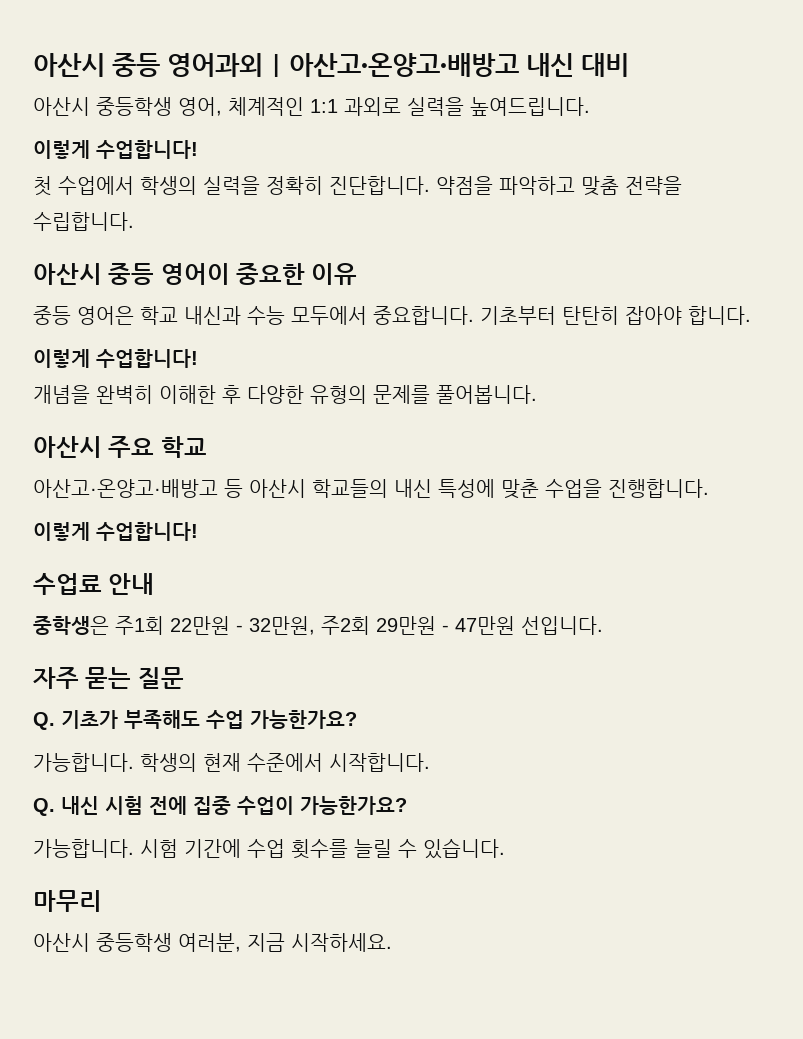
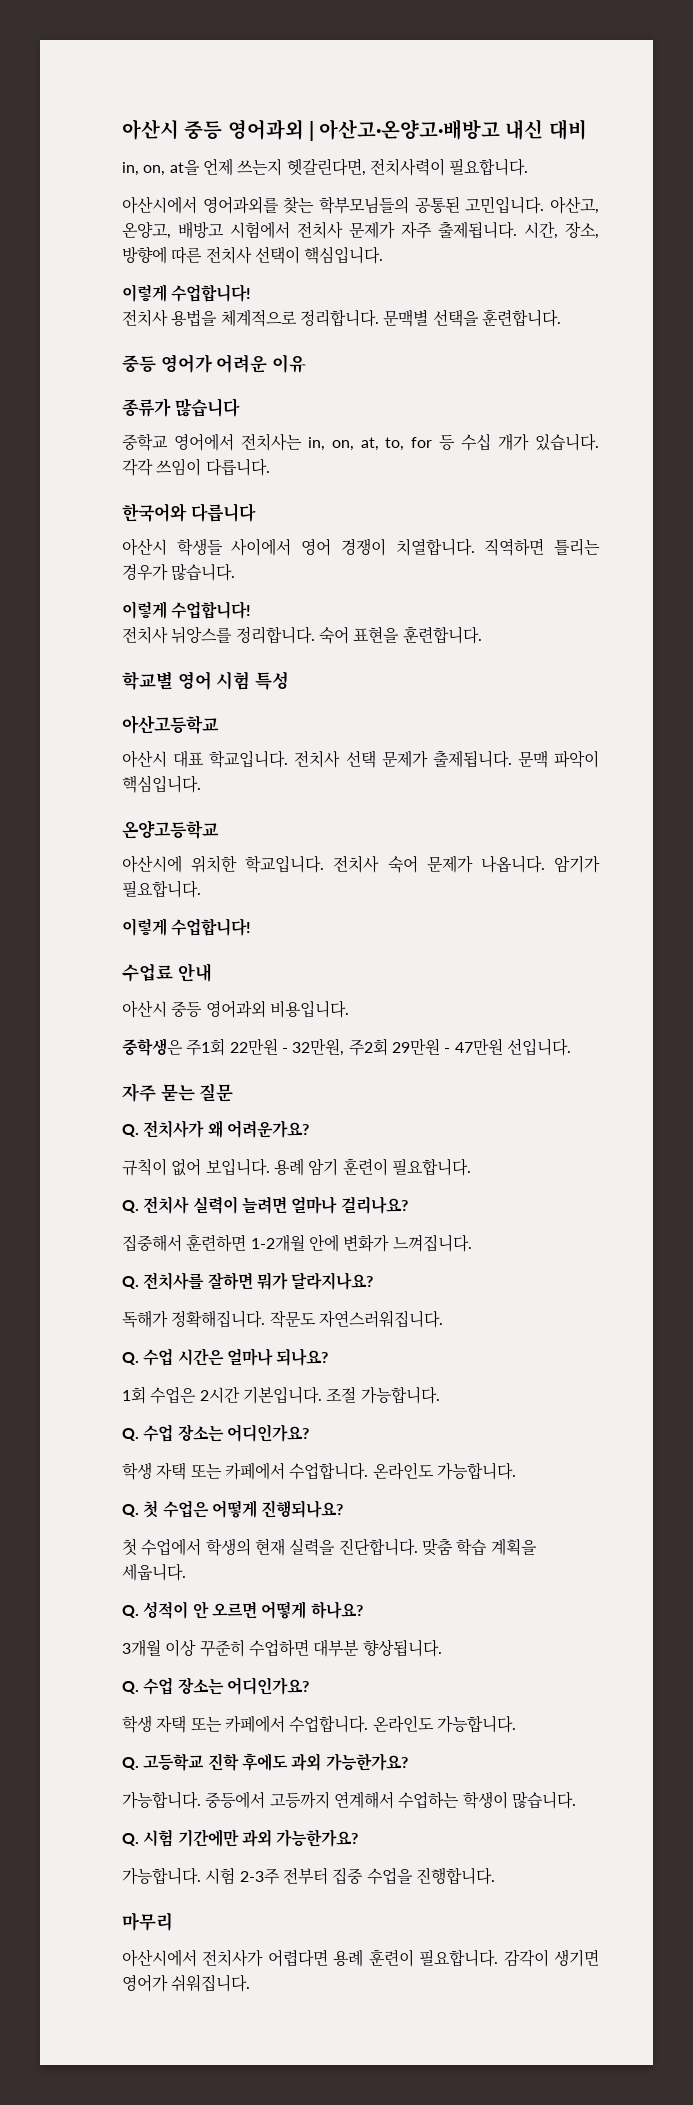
[33,97,590,116] [33,140,198,159] [33,176,682,196] [33,212,134,231] [33,263,358,285] [33,306,751,325] [33,349,198,368] [33,385,537,404] [33,436,207,458] [33,479,709,499] 아산시 중등학생 영어, 체계적인 1:1 과외로 실력을 높여드립니다. // 이렇게 수업합니다! // 첫 수업에서 학생의 실력을 정확히 진단합니다. 약점을 파악하고 맞춤 전략을 수립합니다. // 아산시 중등 영어이 중요한 이유 // 중등 영어은 학교 내신과 수능 모두에서 중요합니다. 기초부터 탄탄히 잡아야 합니다. // 이렇게 수업합니다! // 개념을 완벽히 이해한 후 다양한 유형의 문제를 풀어봅니다. // 아산시 주요 학교 // 아산고·온양고·배방고 등 아산시 학교들의 내신 특성에 맞춘 수업을 진행합니다. -> [122,158,529,176] [122,196,600,214] [122,221,599,239] [122,246,384,264] [122,284,252,302] [122,309,561,327] [122,354,307,373] [122,398,240,417] [122,433,600,451] [122,458,270,476] [122,503,256,522] [122,538,600,556] [122,563,236,581] [122,601,252,619] [122,626,482,644] [122,671,290,690] [122,715,219,734] [122,750,599,768] [122,775,201,793] [122,820,219,839] [122,855,601,873] [122,880,201,898] in, on, at을 언제 쓰는지 헷갈린다면, 전치사력이 필요합니다. // 아산시에서 영어과외를 찾는 학부모님들의 공통된 고민입니다. 아산고, 온양고, 배방고 시험에서 전치사 문제가 자주 출제됩니다. 시간, 장소, 방향에 따른 전치사 선택이 핵심입니다. // 이렇게 수업합니다! // 전치사 용법을 체계적으로 정리합니다. 문맥별 선택을 훈련합니다. // 중등 영어가 어려운 이유 // 종류가 많습니다 // 중학교 영어에서 전치사는 in, on, at, to, for 등 수십 개가 있습니다. 각각 쓰임이 다릅니다. // 한국어와 다릅니다 // 아산시 학생들 사이에서 영어 경쟁이 치열합니다. 직역하면 틀리는 경우가 많습니다. // 이렇게 수업합니다! // 전치사 뉘앙스를 정리합니다. 숙어 표현을 훈련합니다. // 학교별 영어 시험 특성 // 아산고등학교 // 아산시 대표 학교입니다. 전치사 선택 문제가 출제됩니다. 문맥 파악이 핵심입니다. // 온양고등학교 // 아산시에 위치한 학교입니다. 전치사 숙어 문제가 나옵니다. 암기가 필요합니다.
(155, 584) none -> [122,1000,349,1018] // 아산시 중등 영어과외 비용입니다.
[61,710,357,729] [33,753,430,772] [33,796,407,816] [33,838,505,859] [33,890,102,912] [33,933,392,952] 기초가 부족해도 수업 가능한가요? // 가능합니다. 학생의 현재 수준에서 시작합니다. // Q. 내신 시험 전에 집중 수업이 가능한가요? // 가능합니다. 시험 기간에 수업 횟수를 늘릴 수 있습니다. // 마무리 // 아산시 중등학생 여러분, 지금 시작하세요. -> [143,1120,309,1138] [122,1158,471,1176] [122,1196,408,1214] [122,1234,472,1252] [122,1272,374,1290] [122,1310,443,1328] [122,1348,329,1366] [122,1386,440,1404] [122,1424,309,1442] [122,1462,516,1480] [122,1500,344,1518] [122,1538,537,1556] [122,1563,186,1581] [122,1601,363,1619] [122,1639,442,1657] [122,1677,309,1695] [122,1715,516,1733] [122,1753,408,1771] [122,1791,576,1809] [122,1829,359,1847] [122,1867,495,1885] [122,1912,173,1931] [122,1949,599,1967] [122,1974,251,1992] 전치사가 왜 어려운가요? // 규칙이 없어 보입니다. 용례 암기 훈련이 필요합니다. // Q. 전치사 실력이 늘려면 얼마나 걸리나요? // 집중해서 훈련하면 1-2개월 안에 변화가 느껴집니다. // Q. 전치사를 잘하면 뭐가 달라지나요? // 독해가 정확해집니다. 작문도 자연스러워집니다. // Q. 수업 시간은 얼마나 되나요? // 1회 수업은 2시간 기본입니다. 조절 가능합니다. // Q. 수업 장소는 어디인가요? // 학생 자택 또는 카페에서 수업합니다. 온라인도 가능합니다. // Q. 첫 수업은 어떻게 진행되나요? // 첫 수업에서 학생의 현재 실력을 진단합니다. 맞춤 학습 계획을 세웁니다. // Q. 성적이 안 오르면 어떻게 하나요? // 3개월 이상 꾸준히 수업하면 대부분 향상됩니다. // Q. 수업 장소는 어디인가요? // 학생 자택 또는 카페에서 수업합니다. 온라인도 가능합니다. // Q. 고등학교 진학 후에도 과외 가능한가요? // 가능합니다. 중등에서 고등까지 연계해서 수업하는 학생이 많습니다. // Q. 시험 기간에만 과외 가능한가요? // 가능합니다. 시험 2-3주 전부터 집중 수업을 진행합니다. // 마무리 // 아산시에서 전치사가 어렵다면 용례 훈련이 필요합니다. 감각이 생기면 영어가 쉬워집니다.

